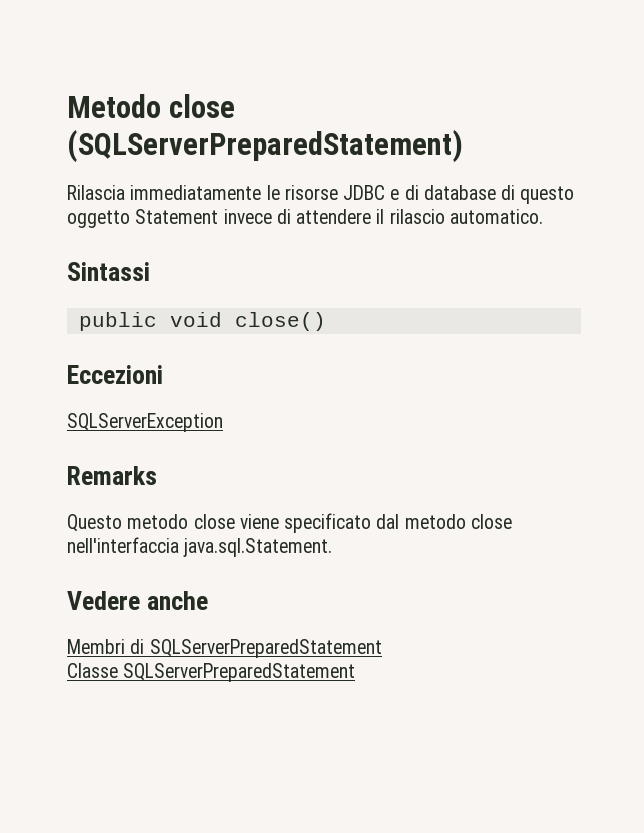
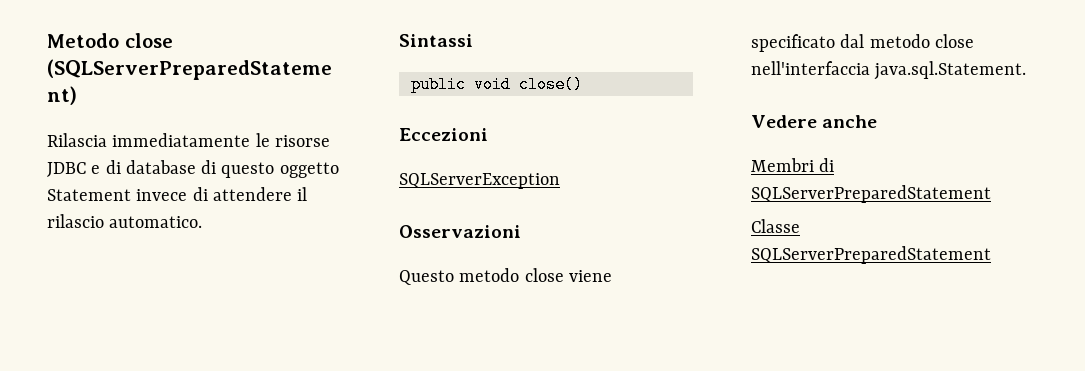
[67,466,157,485] Remarks -> [399,225,521,238] Osservazioni

